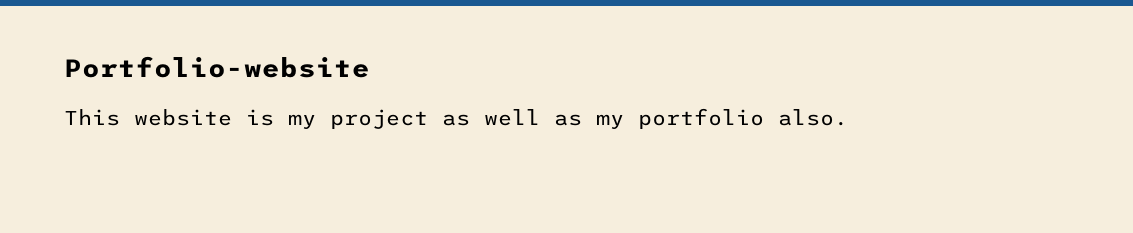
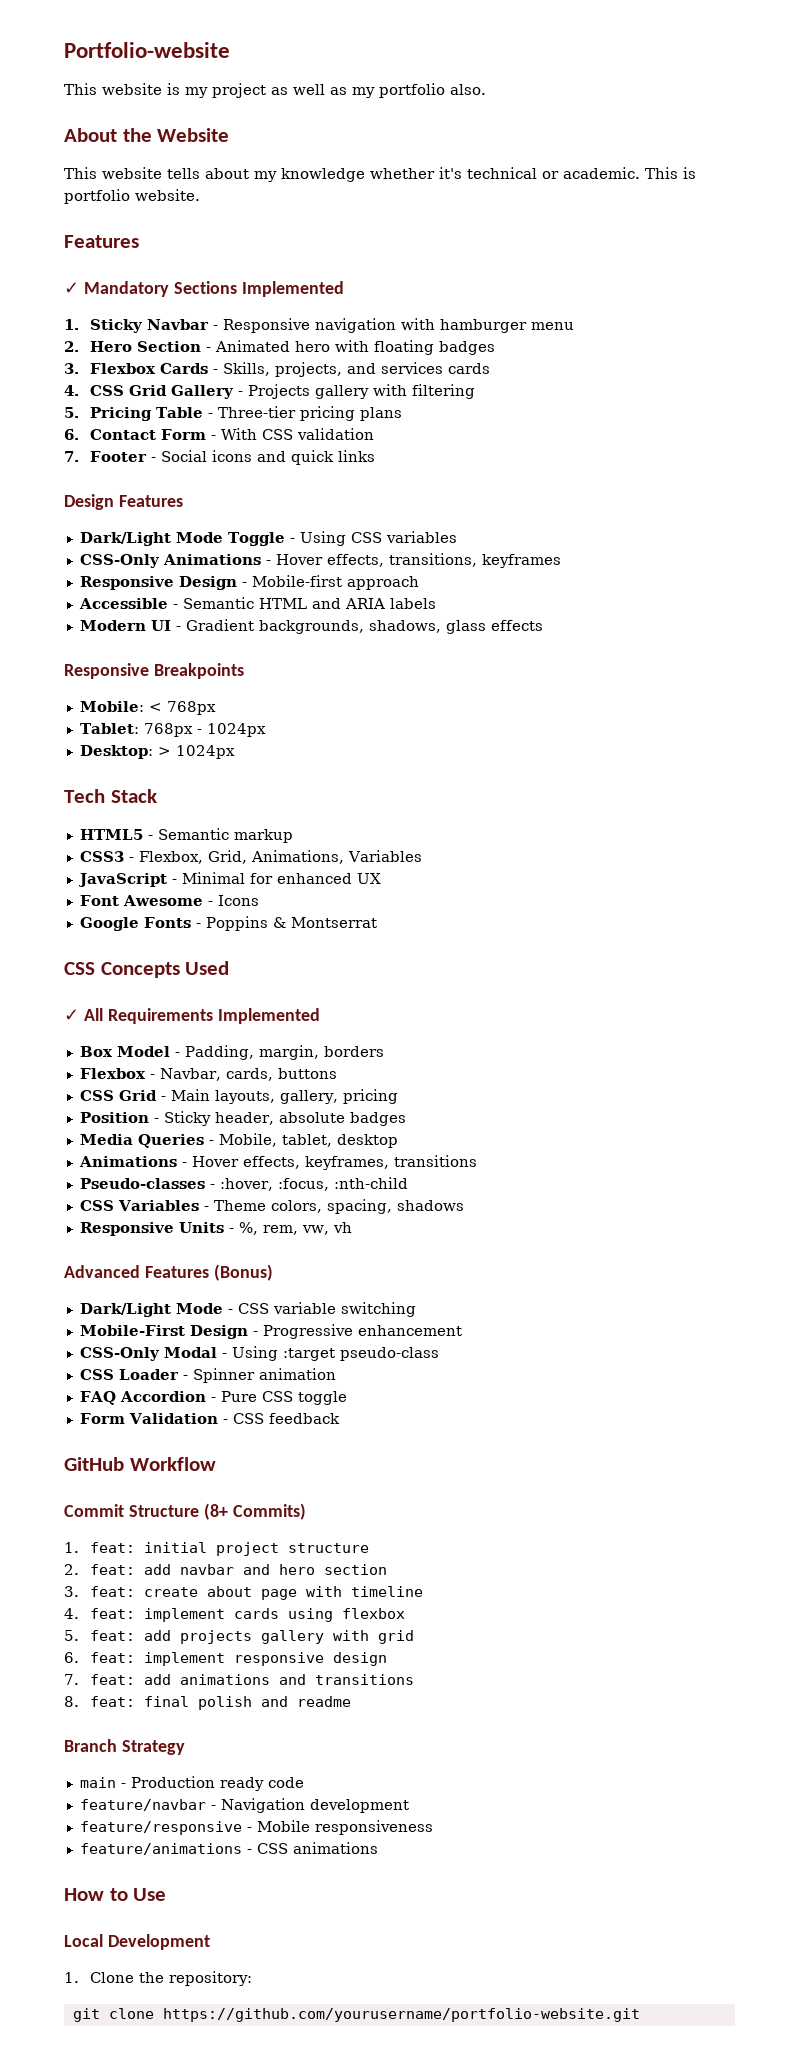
(848, 117) none -> [64,128,230,142] [64,167,696,182] [64,189,200,204] [64,235,139,248] [64,281,344,297] [64,318,575,333] [64,340,496,355] [64,362,491,377] [64,384,476,399] [64,406,403,421] [64,428,375,440] [64,450,376,465] [64,494,183,510] [79,531,457,546] [79,553,561,568] [79,575,419,590] [78,597,436,609] [79,619,543,634] [64,663,244,679] [79,701,216,715] [79,723,266,737] [79,745,235,759] [64,789,157,803] [79,828,293,843] [79,850,422,864] [77,872,381,887] [79,895,259,906] [79,916,377,931] [64,961,230,978] [64,1008,320,1024] [79,1045,384,1060] [79,1068,337,1081] [79,1089,398,1104] [79,1111,406,1126] [79,1133,398,1148] [78,1155,477,1170] [79,1177,408,1191] [79,1199,464,1214] [79,1222,352,1236] [64,1264,273,1281] [79,1302,416,1317] [79,1324,462,1339] [79,1346,439,1361] [79,1368,336,1383] [79,1391,347,1405] [79,1413,340,1424] [64,1457,216,1471] [64,1503,306,1520] [64,1542,370,1556] [64,1564,388,1575] [64,1586,424,1600] [64,1608,406,1622] [64,1630,415,1644] [64,1652,388,1666] [64,1674,415,1685] [64,1696,352,1710] [64,1739,185,1755] [79,1776,304,1791] [79,1798,409,1813] [79,1820,433,1835] [79,1842,378,1855] [64,1888,167,1901] [64,1934,210,1950] [64,1971,253,1986] [72,2008,640,2022] // About the Website // This website tells about my knowledge whether it's technical or academic. This is portfolio website. // Features // ✓ Mandatory Sections Implemented // 1. Sticky Navbar - Responsive navigation with hamburger menu // 2. Hero Section - Animated hero with floating badges // 3. Flexbox Cards - Skills, projects, and services cards // 4. CSS Grid Gallery - Projects gallery with filtering // 5. Pricing Table - Three-tier pricing plans // 6. Contact Form - With CSS validation // 7. Footer - Social icons and quick links // Design Features // Dark/Light Mode Toggle - Using CSS variables // CSS-Only Animations - Hover effects, transitions, keyframes // Responsive Design - Mobile-first approach // Accessible - Semantic HTML and ARIA labels // Modern UI - Gradient backgrounds, shadows, glass effects // Responsive Breakpoints // Mobile: < 768px // Tablet: 768px - 1024px // Desktop: > 1024px // Tech Stack // HTML5 - Semantic markup // CSS3 - Flexbox, Grid, Animations, Variables // JavaScript - Minimal for enhanced UX // Font Awesome - Icons // Google Fonts - Poppins & Montserrat // CSS Concepts Used // ✓ All Requirements Implemented // Box Model - Padding, margin, borders // Flexbox - Navbar, cards, buttons // CSS Grid - Main layouts, gallery, pricing // Position - Sticky header, absolute badges // Media Queries - Mobile, tablet, desktop // Animations - Hover effects, keyframes, transitions // Pseudo-classes - :hover, :focus, :nth-child // CSS Variables - Theme colors, spacing, shadows // Responsive Units - %, rem, vw, vh // Advanced Features (Bonus) // Dark/Light Mode - CSS variable switching // Mobile-First Design - Progressive enhancement // CSS-Only Modal - Using :target pseudo-class // CSS Loader - Spinner animation // FAQ Accordion - Pure CSS toggle // Form Validation - CSS feedback // GitHub Workflow // Commit Structure (8+ Commits) // 1. feat: initial project structure // 2. feat: add navbar and hero section // 3. feat: create about page with timeline // 4. feat: implement cards using flexbox // 5. feat: add projects gallery with grid // 6. feat: implement responsive design // 7. feat: add animations and transitions // 8. feat: final polish and readme // Branch Strategy // main - Production ready code // feature/navbar - Navigation development // feature/responsive - Mobile responsiveness // feature/animations - CSS animations // How to Use // Local Development // 1. Clone the repository: // git clone https://github.com/yourusername/portfolio-website.git

